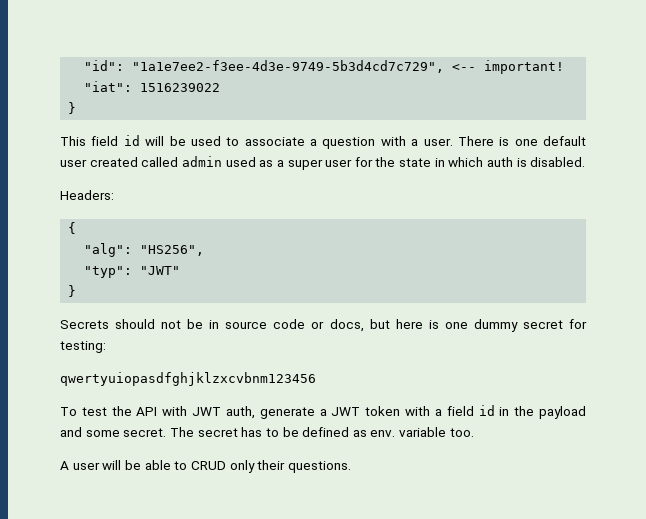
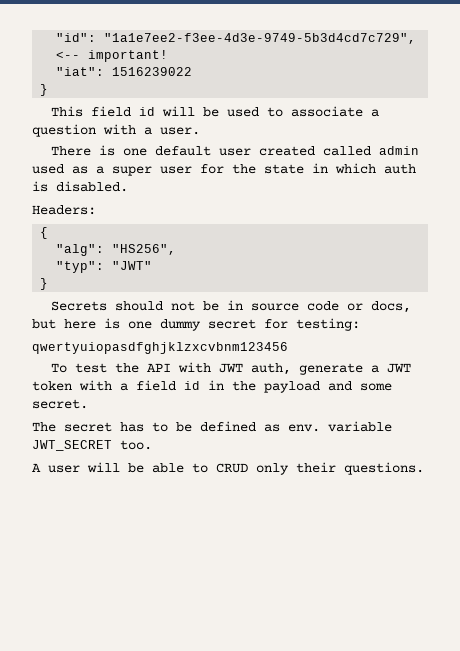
(453, 142) none -> (200, 131) //
(167, 432) none -> (88, 404) //
(447, 432) none -> [32,440,112,451] JWT_SECRET

